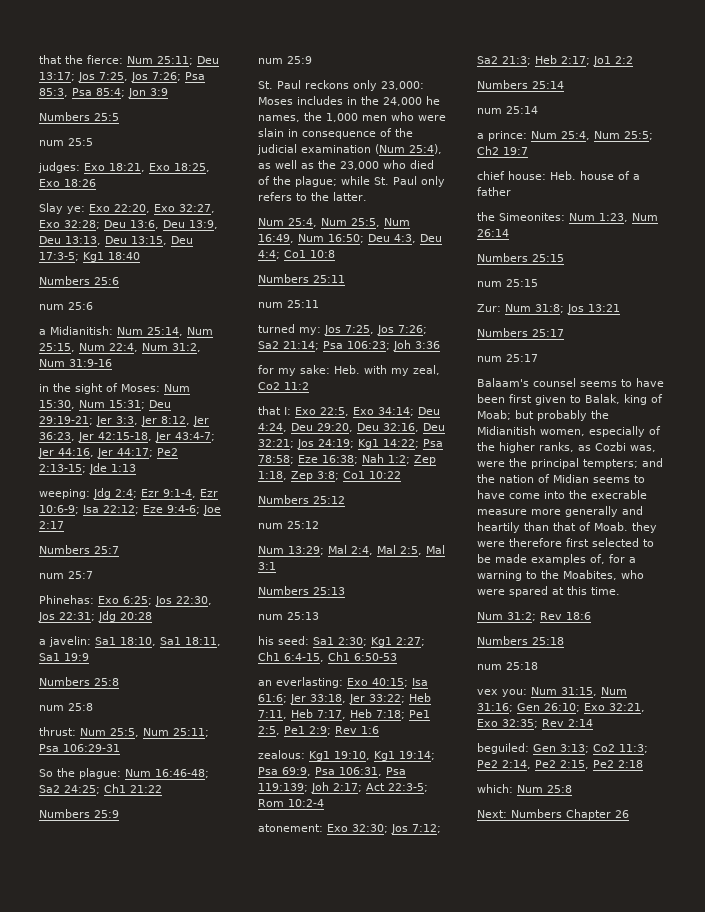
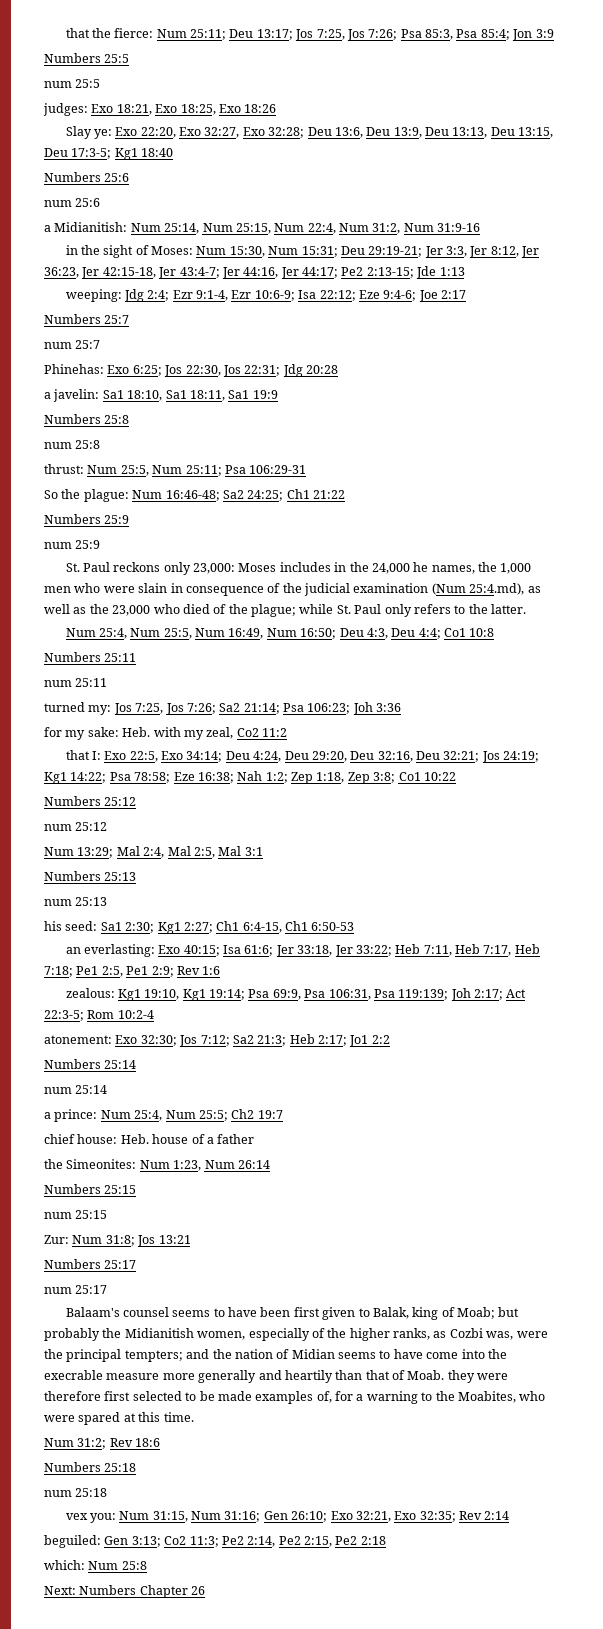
[409,144,442,154] 25:4), -> [469,583,525,595] 25:4.md),

